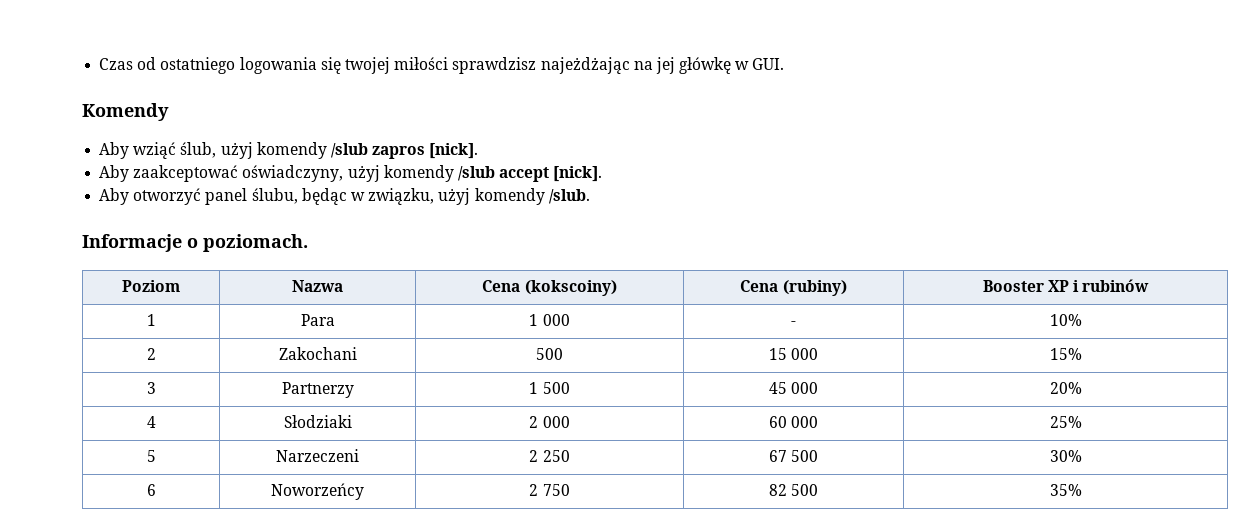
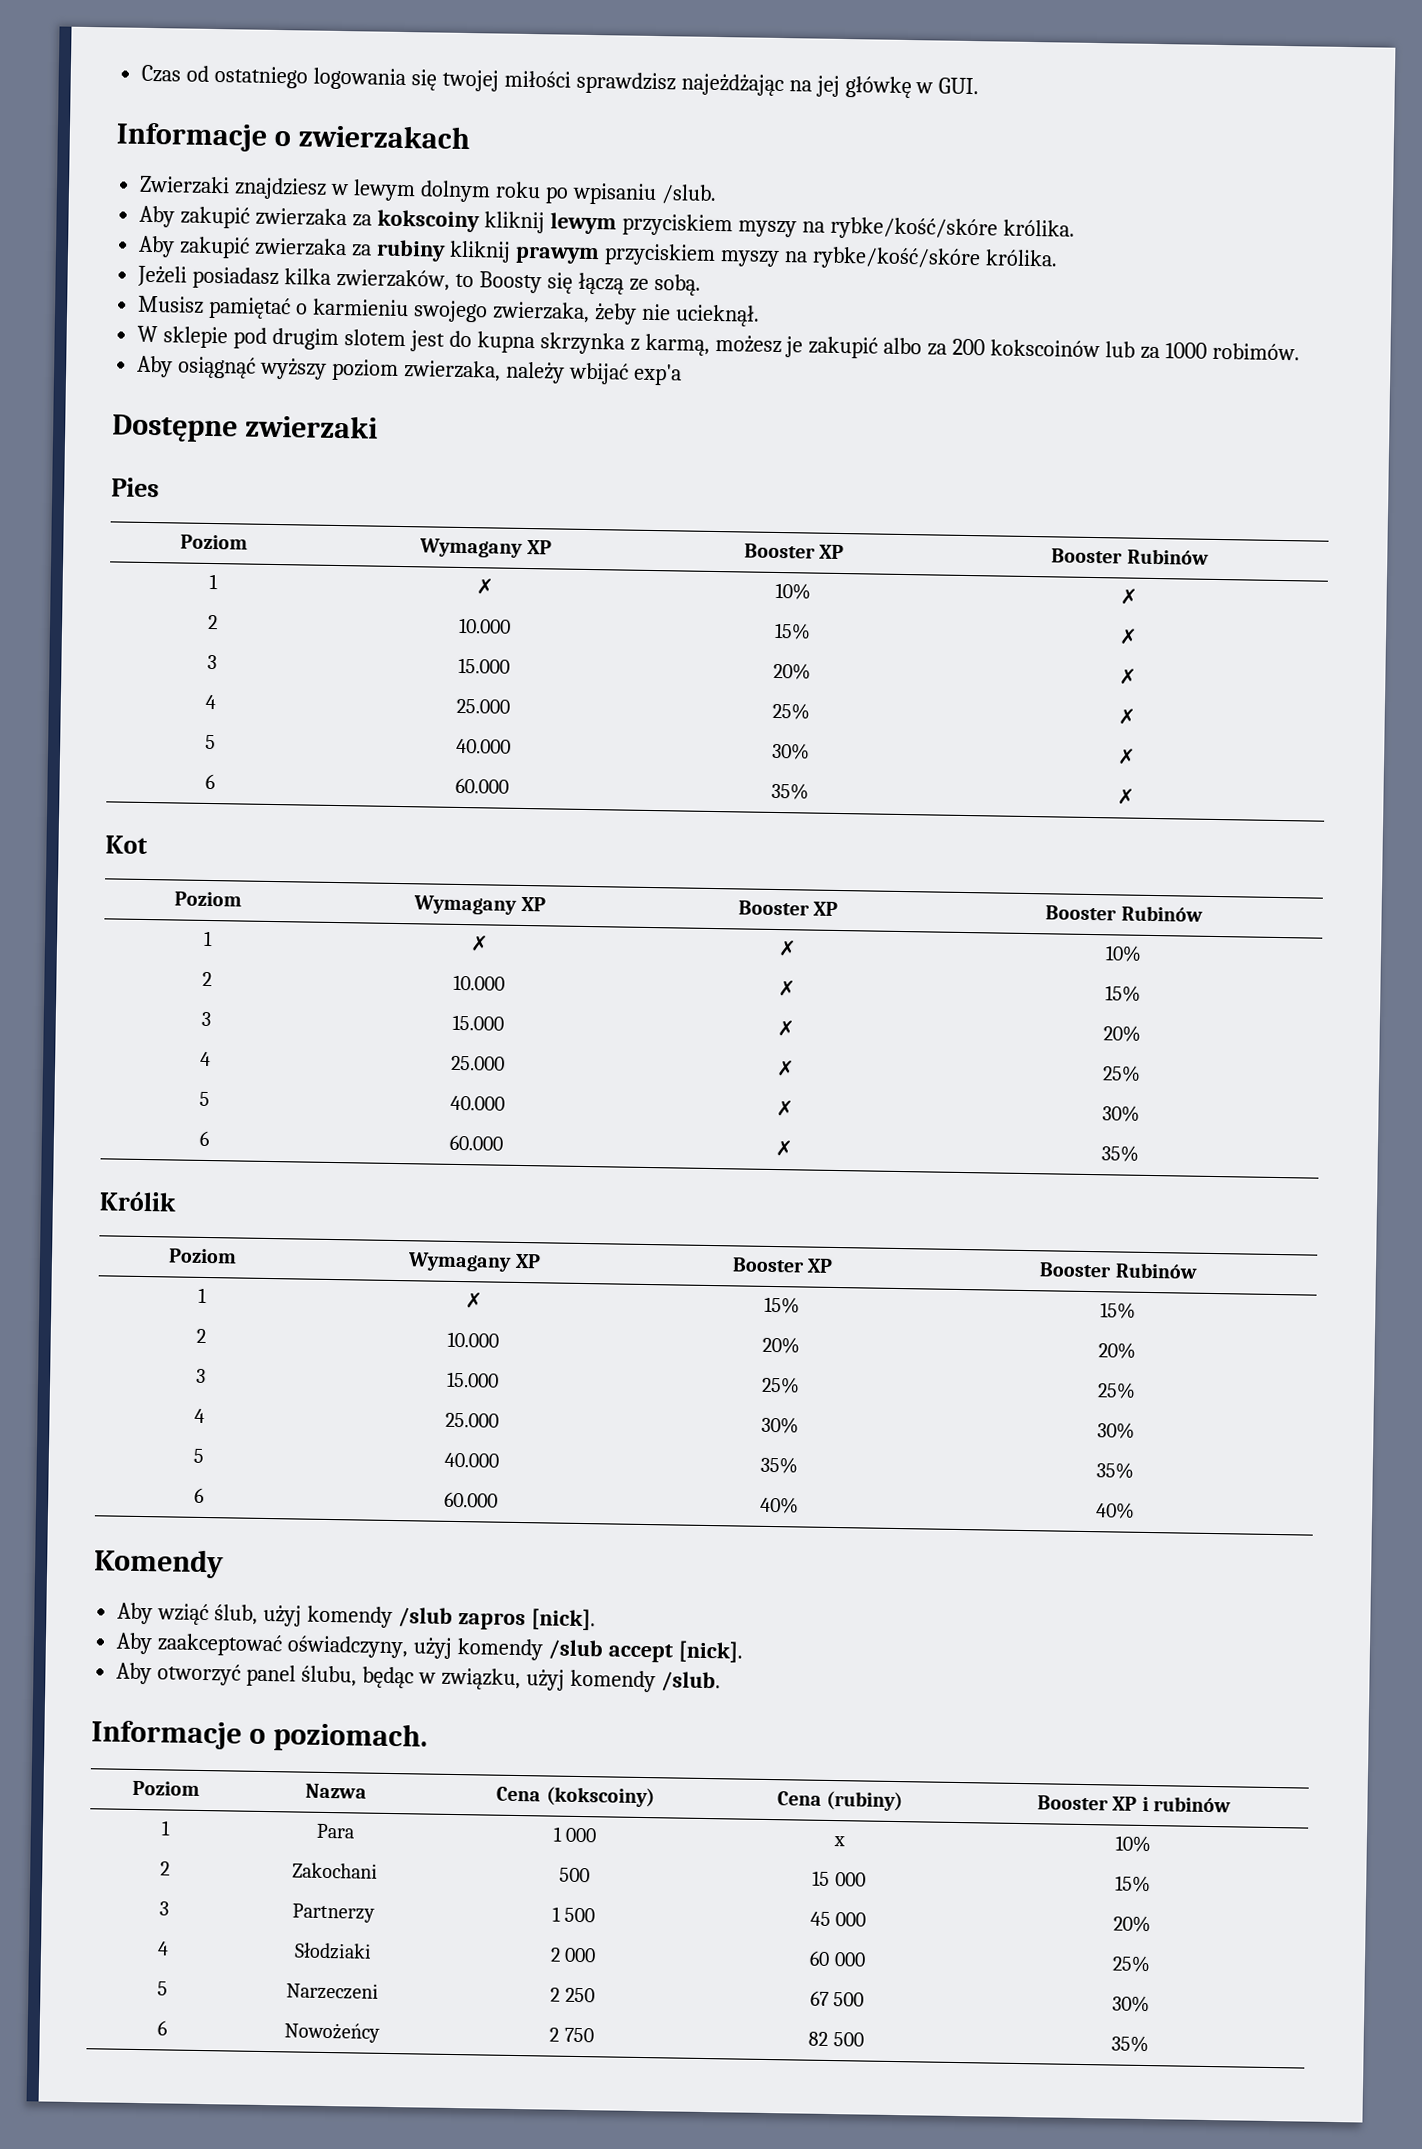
(785, 64) none -> [116,122,471,152] [139,175,717,206] [139,205,1075,241] [138,235,1058,271] [137,265,701,296] [138,295,760,327] [137,325,1300,361] [137,355,682,386] [111,414,378,443] [111,477,160,498] [179,534,248,550] [419,538,552,558] [743,543,845,560] [1051,548,1209,565] [208,573,218,590] [476,578,495,595] [775,582,811,600] [1120,588,1138,605] [207,614,218,630] [458,617,512,634] [774,622,811,640] [1119,628,1138,645] [206,654,217,670] [458,657,511,674] [773,662,811,680] [1119,668,1137,685] [205,694,216,710] [456,698,511,714] [772,702,810,720] [1118,708,1136,725] [205,734,216,750] [455,738,511,754] [772,742,810,760] [1117,748,1136,765] [204,773,215,790] [455,777,510,794] [771,782,809,800] [1117,788,1135,805] [105,835,148,855] [173,891,242,907] [413,895,546,915] [737,900,839,917] [1045,905,1203,922] [202,930,213,947] [470,935,490,952] [778,940,797,957] [1105,945,1142,962] [201,971,212,987] [453,974,506,991] [778,980,796,997] [1105,985,1141,1002] [200,1011,211,1027] [452,1014,505,1031] [777,1020,795,1037] [1103,1025,1141,1042] [200,1051,211,1067] [451,1055,506,1071] [776,1060,795,1077] [1102,1065,1141,1082] [199,1091,210,1107] [449,1095,505,1111] [776,1100,794,1117] [1102,1105,1140,1122] [198,1130,210,1147] [449,1134,505,1151] [775,1140,793,1157] [1101,1145,1139,1162] [99,1191,177,1212] [167,1248,237,1264] [407,1252,541,1272] [731,1257,834,1273] [1039,1262,1198,1279] [197,1287,207,1304] [465,1292,484,1309] [764,1296,800,1314] [1100,1302,1136,1319] [195,1328,206,1344] [447,1331,500,1348] [762,1336,800,1354] [1098,1342,1136,1359] [195,1368,206,1384] [447,1371,500,1388] [761,1376,800,1394] [1097,1382,1136,1399] [194,1408,205,1423] [445,1412,500,1428] [761,1416,799,1434] [1097,1422,1135,1439] [193,1448,204,1463] [443,1452,499,1468] [760,1456,798,1474] [1096,1462,1134,1479] [193,1487,204,1503] [444,1491,499,1508] [759,1496,799,1514] [1095,1502,1135,1519] // Informacje o zwierzakach // Zwierzaki znajdziesz w lewym dolnym roku po wpisaniu /slub. // Aby zakupić zwierzaka za kokscoiny kliknij lewym przyciskiem myszy na rybke/kość/skóre królika. // Aby zakupić zwierzaka za rubiny kliknij prawym przyciskiem myszy na rybke/kość/skóre królika. // Jeżeli posiadasz kilka zwierzaków, to Boosty się łączą ze sobą. // Musisz pamiętać o karmieniu swojego zwierzaka, żeby nie ucieknął. // W sklepie pod drugim slotem jest do kupna skrzynka z karmą, możesz je zakupić albo za 200 kokscoinów lub za 1000 robimów. // Aby osiągnąć wyższy poziom zwierzaka, należy wbijać exp'a // Dostępne zwierzaki // Pies // Poziom | Wymagany XP | Booster XP | Booster Rubinów // 1 | ✗ | 10% | ✗ // 2 | 10.000 | 15% | ✗ // 3 | 15.000 | 20% | ✗ // 4 | 25.000 | 25% | ✗ // 5 | 40.000 | 30% | ✗ // 6 | 60.000 | 35% | ✗ // Kot // Poziom | Wymagany XP | Booster XP | Booster Rubinów // 1 | ✗ | ✗ | 10% // 2 | 10.000 | ✗ | 15% // 3 | 15.000 | ✗ | 20% // 4 | 25.000 | ✗ | 25% // 5 | 40.000 | ✗ | 30% // 6 | 60.000 | ✗ | 35% // Królik // Poziom | Wymagany XP | Booster XP | Booster Rubinów // 1 | ✗ | 15% | 15% // 2 | 10.000 | 20% | 20% // 3 | 15.000 | 25% | 25% // 4 | 25.000 | 30% | 30% // 5 | 40.000 | 35% | 35% // 6 | 60.000 | 40% | 40%
[791,321,796,326] - -> [832,1836,845,1847] x
[271,483,364,500] Noworzeńcy -> [283,2022,380,2043] Nowożeńcy

